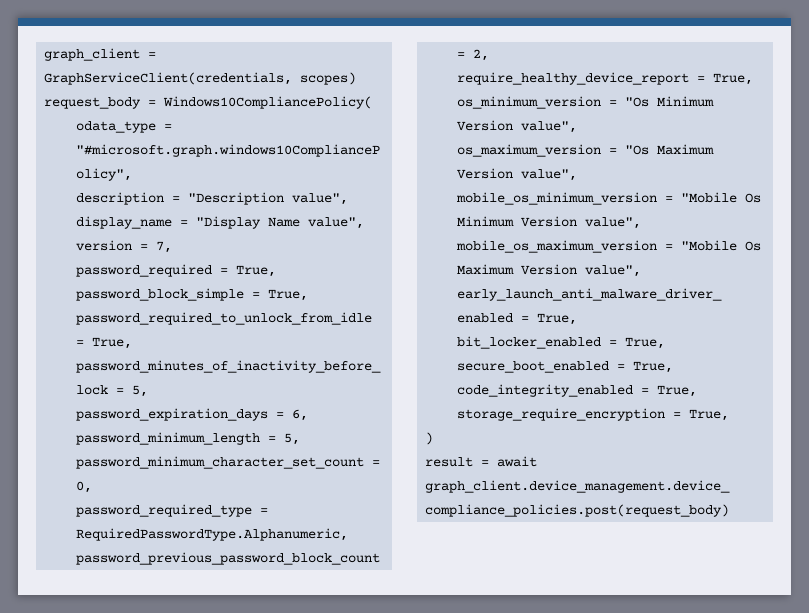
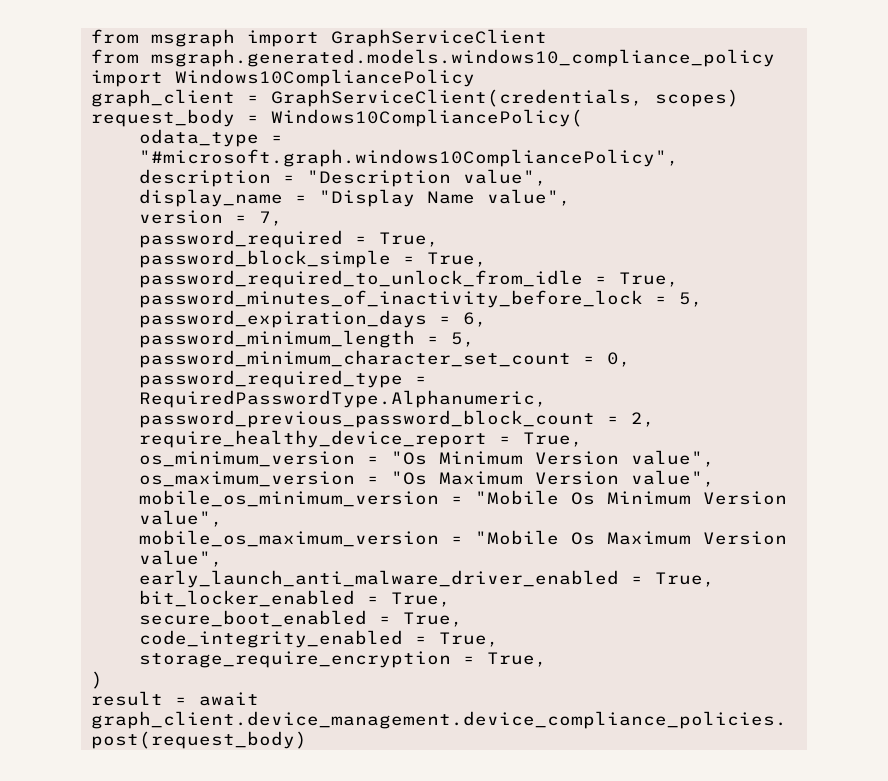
(43, 54) none -> [90,29,547,47] [90,49,775,67] [90,69,475,87] from msgraph import GraphServiceClient // from msgraph.generated.models.windows10_compliance_policy import Windows10CompliancePolicy //

